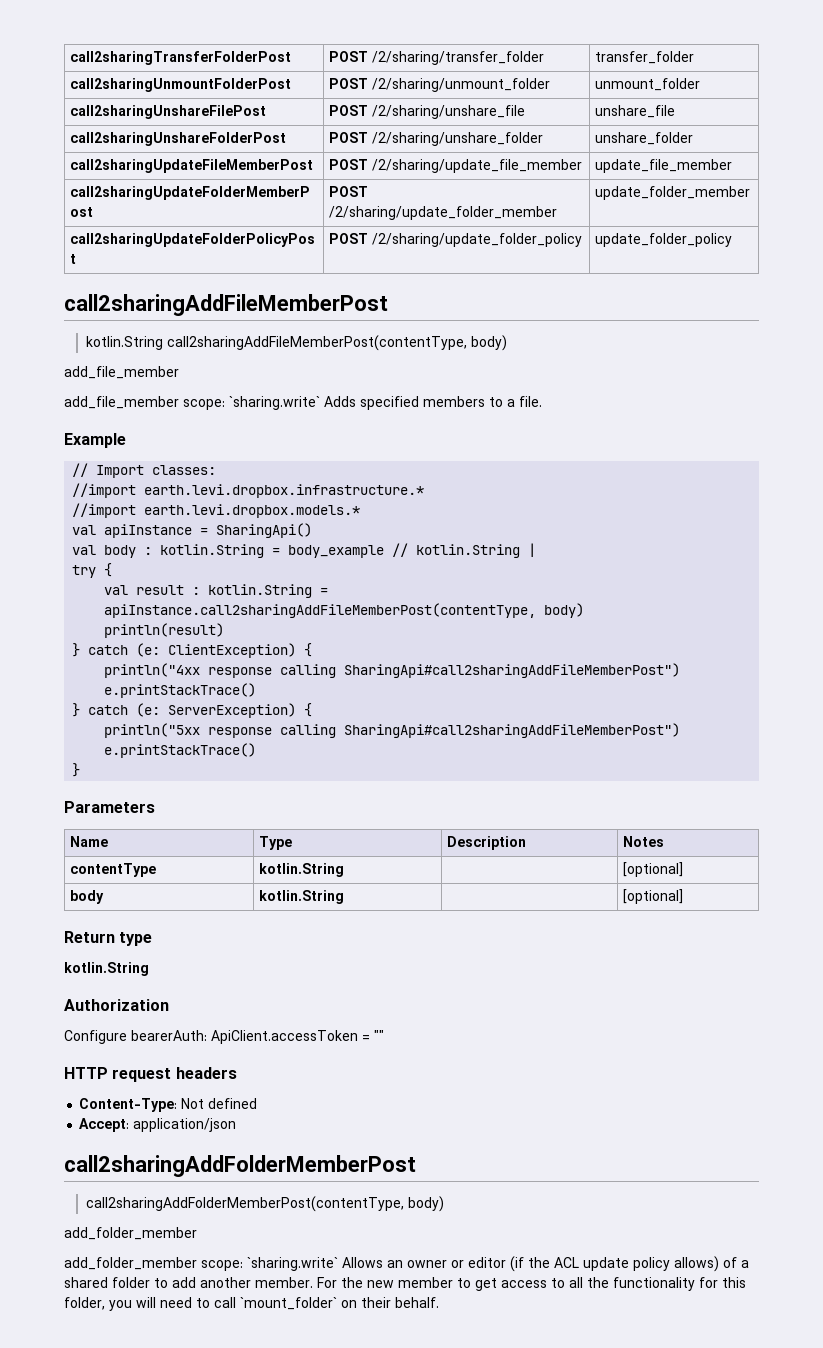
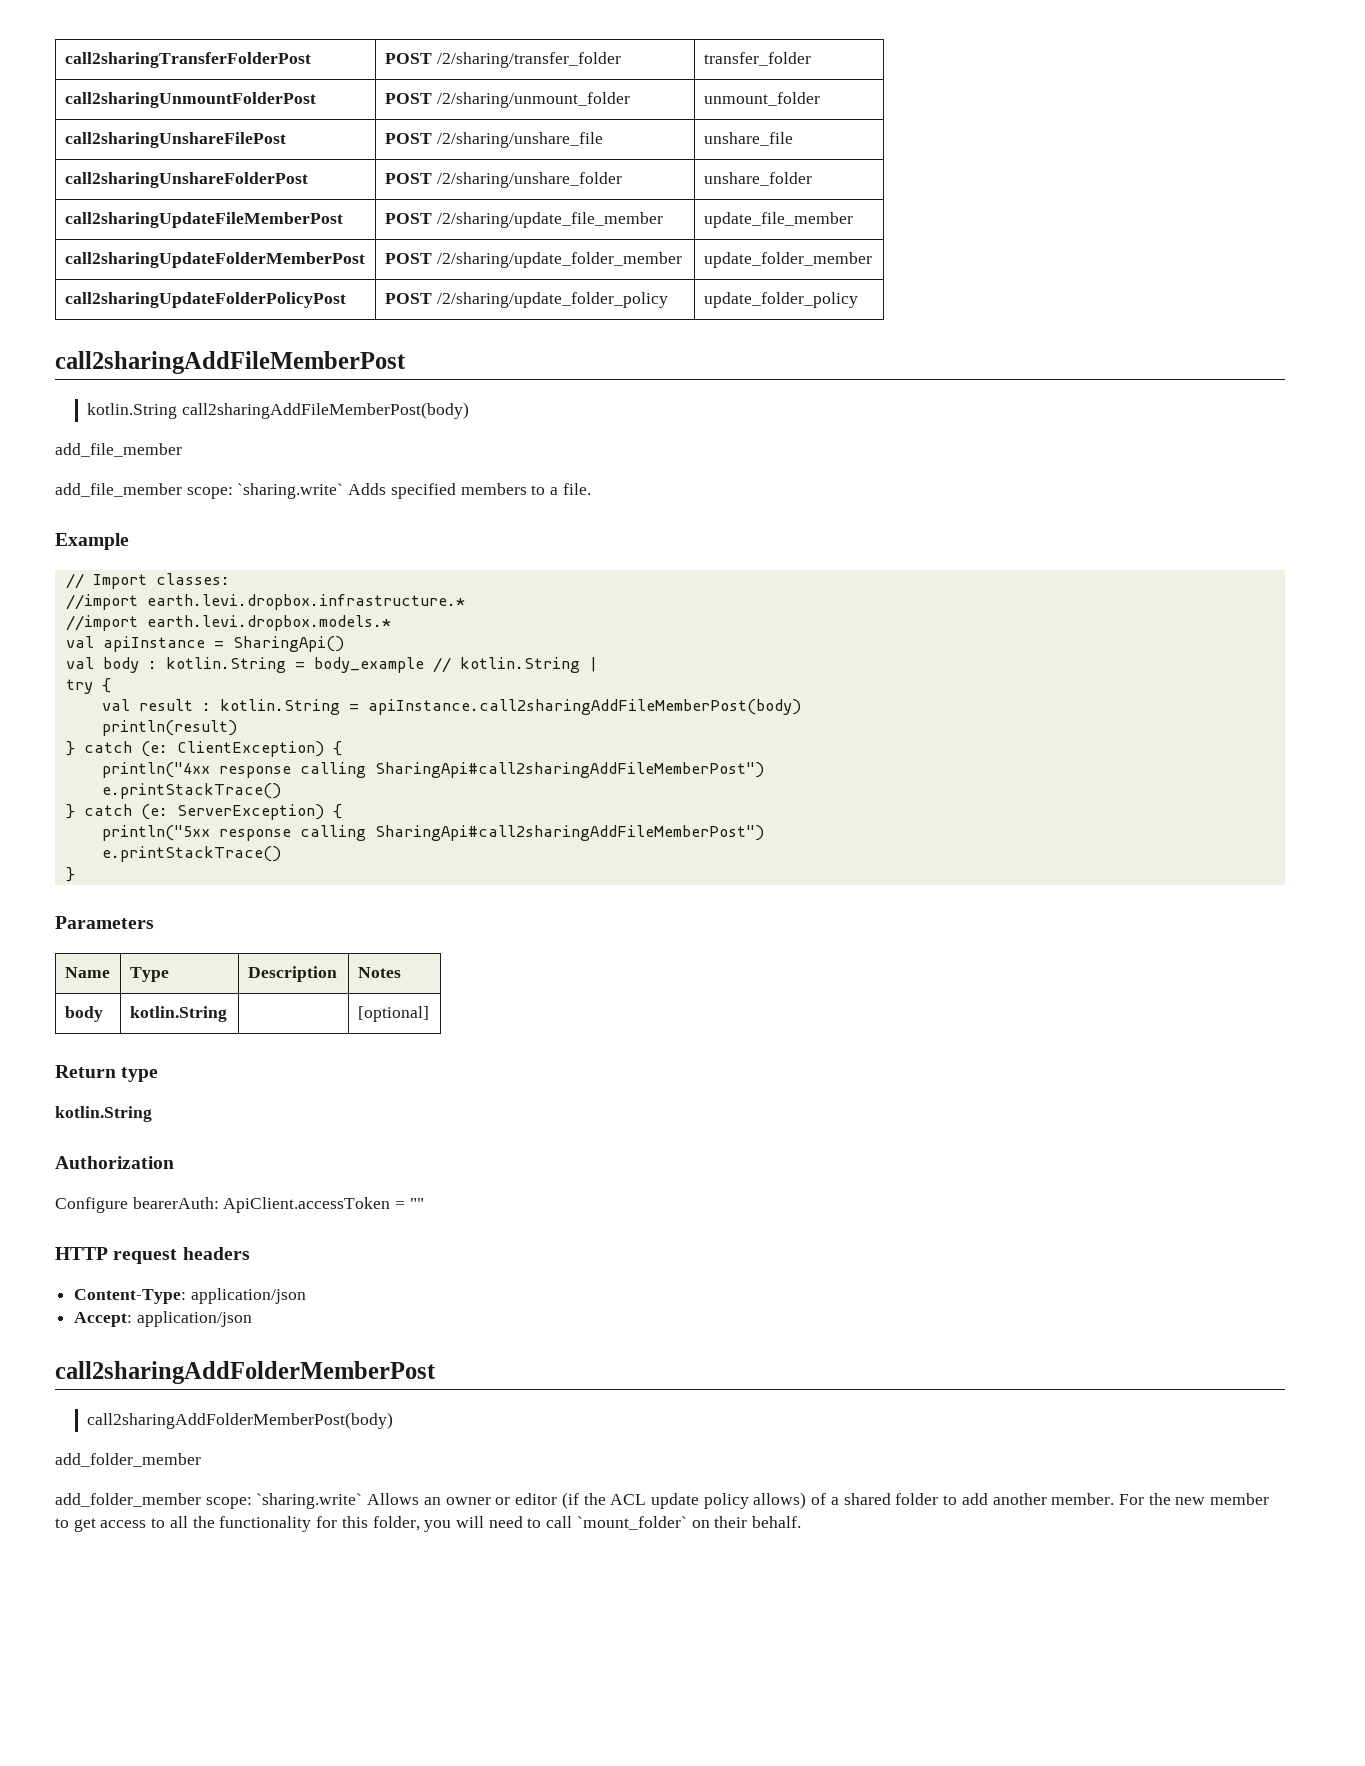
[167,335,508,351] call2sharingAddFileMemberPost(contentType, body) -> [182,402,470,419] call2sharingAddFileMemberPost(body)
[104,603,585,618] apiInstance.call2sharingAddFileMemberPost(contentType, body) -> [367,699,801,715] apiInstance.call2sharingAddFileMemberPost(body)
[70,863,157,877] [259,863,345,877] [623,862,684,877] // contentType | kotlin.String | | [optional] -> (401, 972) none
[181,1098,258,1109] Not defined -> [190,1288,306,1304] application/json
[86,1196,445,1212] call2sharingAddFolderMemberPost(contentType, body) -> [87,1412,394,1429] call2sharingAddFolderMemberPost(body)

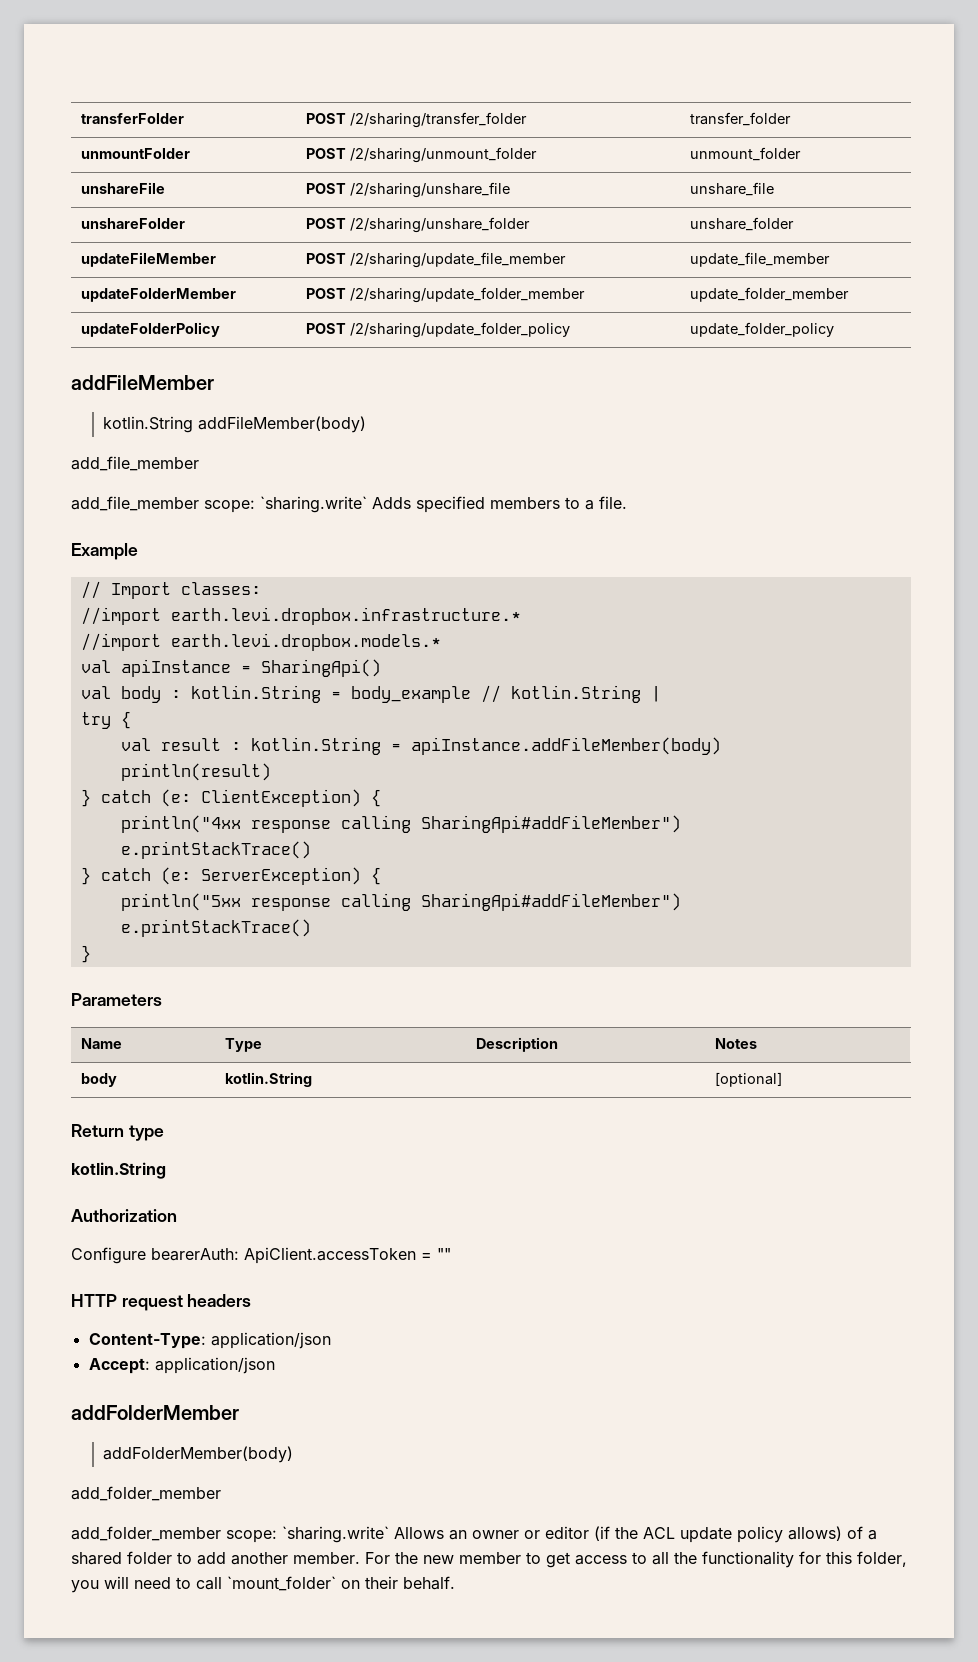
[64,52,311,68] call2sharingTransferFolderPost -> [81,113,185,124] transferFolder
[64,92,316,108] call2sharingUnmountFolderPost -> [81,148,191,159] unmountFolder
[64,132,286,148] call2sharingUnshareFilePost -> [81,182,166,194] unshareFile
[64,172,308,188] call2sharingUnshareFolderPost -> [81,218,186,229] unshareFolder
[64,212,343,228] call2sharingUpdateFileMemberPost -> [81,252,217,267] updateFileMember
[64,252,365,268] call2sharingUpdateFolderMemberPost -> [81,288,237,302] updateFolderMember
[64,292,346,308] call2sharingUpdateFolderPolicyPost -> [81,322,221,337] updateFolderPolicy
[55,351,406,374] [87,402,470,419] call2sharingAddFileMemberPost // kotlin.String call2sharingAddFileMemberPost(body) -> [71,375,214,390] [102,416,366,433] addFileMember // kotlin.String addFileMember(body)
[367,699,801,715] apiInstance.call2sharingAddFileMemberPost(body) -> [410,737,721,755] apiInstance.addFileMember(body)
[374,762,764,778] SharingApi#call2sharingAddFileMemberPost") -> [420,815,681,833] SharingApi#addFileMember")
[374,825,764,841] SharingApi#call2sharingAddFileMemberPost") -> [420,893,681,911] SharingApi#addFileMember")
[55,1361,436,1384] [87,1412,394,1429] call2sharingAddFolderMemberPost // call2sharingAddFolderMemberPost(body) -> [71,1405,239,1420] [102,1446,293,1463] addFolderMember // addFolderMember(body)

